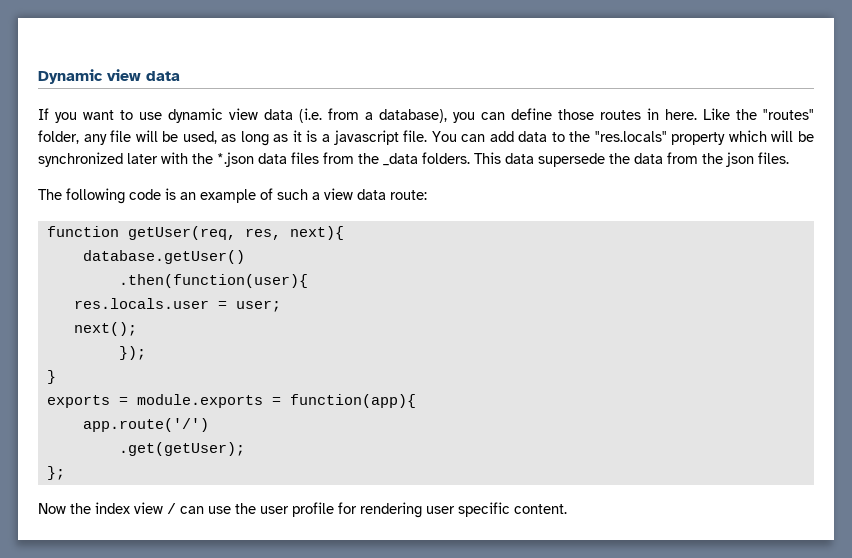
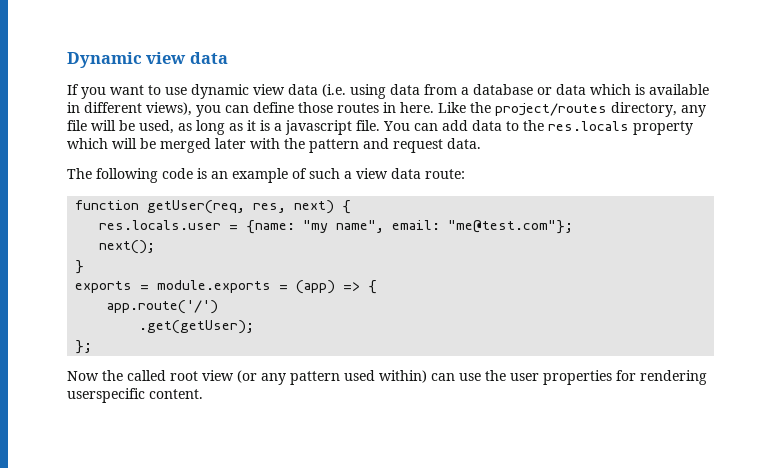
[328,108,447,123] from a database), -> [350,84,709,99] [67,102,192,116] using data from a database or data which is available in different views),
[763,109,814,120] [38,130,79,144] "routes" folder, -> [495,102,677,117] project/routes directory,
[594,131,667,142] "res.locals" -> [548,121,629,131] res.locals
[38,152,123,167] synchronized -> [160,138,211,153] merged
[217,152,789,167] *.json data files from the _data folders. This data supersede the data from the json files. -> [309,138,481,153] pattern and request data.
[289,226,344,240] [82,250,245,264] [118,274,308,288] next){ // database.getUser() // .then(function(user){ -> [294,200,352,214] next) {
[235,300,281,312] user; -> [246,220,574,234] {name: "my name", email: "me@test.com"};
[118,346,146,360] // }); -> (156, 247) none
[289,394,416,408] function(app){ -> [296,280,378,294] (app) => {
[95,502,176,514] index view / -> [127,370,427,385] called root view (or any pattern used within)
[292,502,334,517] profile -> [543,370,612,385] properties
[426,502,510,517] user specific -> [67,388,145,403] userspecific

